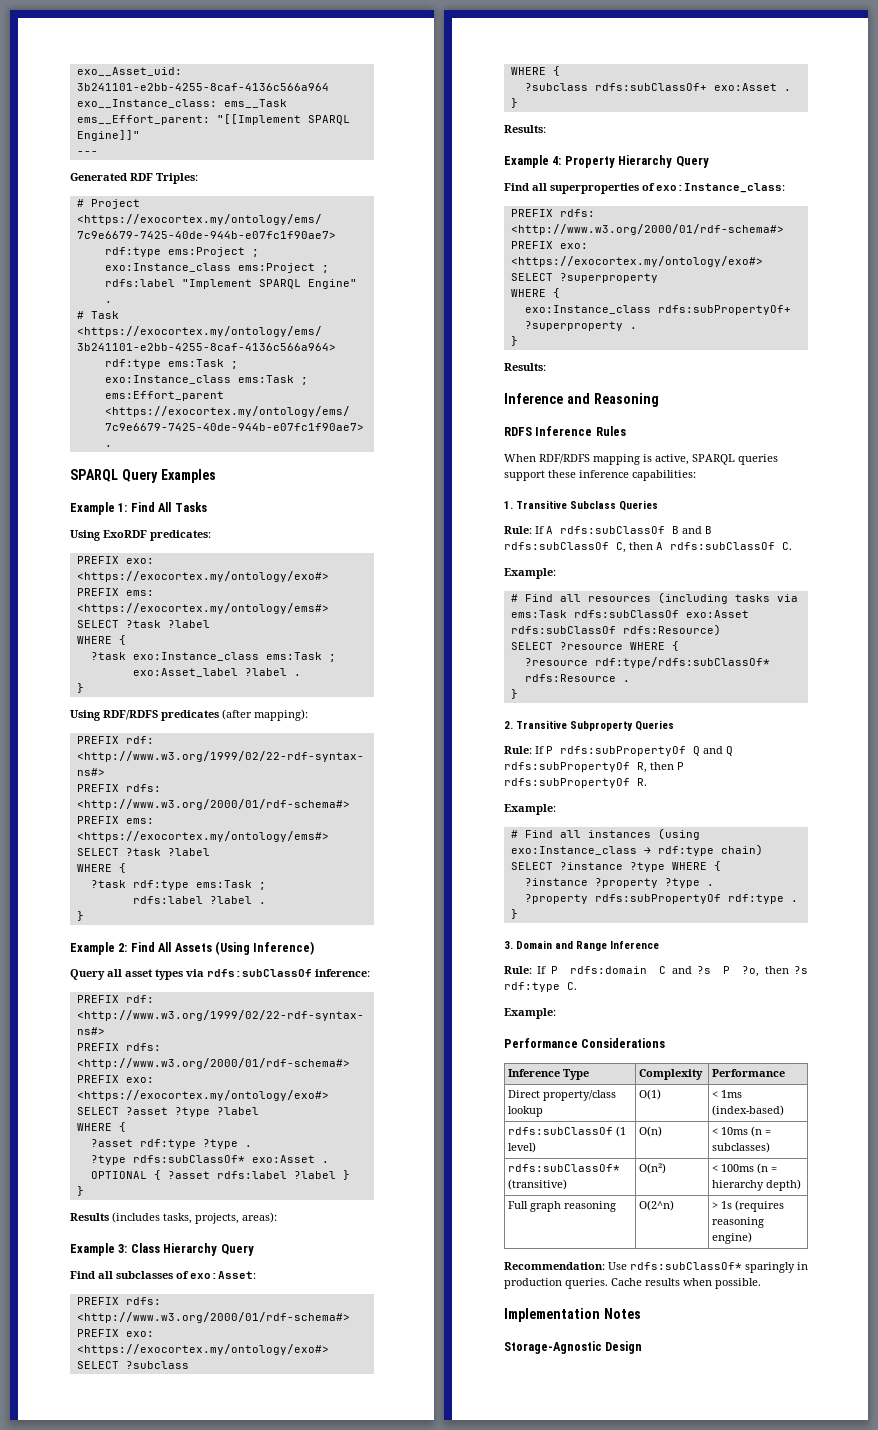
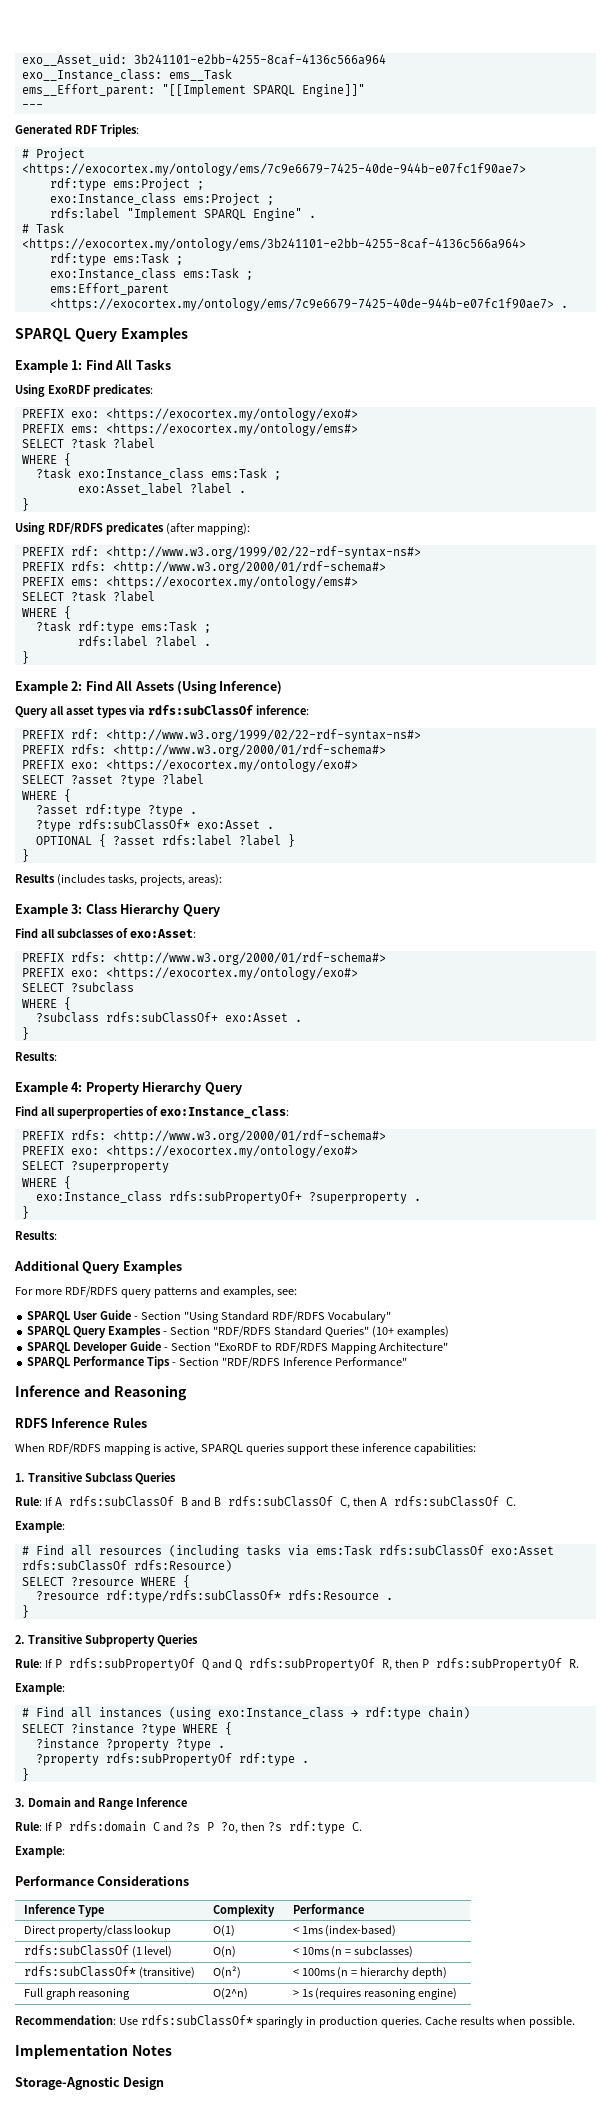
(546, 367) none -> [14,1260,182,1274] [15,1286,297,1298] [27,1310,391,1323] [27,1326,449,1338] [27,1341,448,1354] [27,1356,407,1369] // Additional Query Examples // For more RDF/RDFS query patterns and examples, see: // SPARQL User Guide - Section "Using Standard RDF/RDFS Vocabulary" // SPARQL Query Examples - Section "RDF/RDFS Standard Queries" (10+ examples) // SPARQL Developer Guide - Section "ExoRDF to RDF/RDFS Mapping Architecture" // SPARQL Performance Tips - Section "RDF/RDFS Inference Performance"

